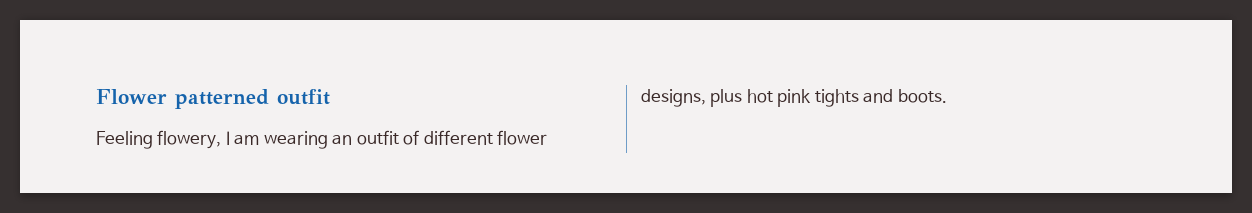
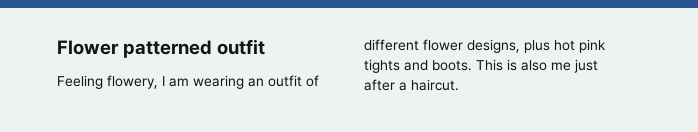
(947, 96) none -> [476,59,598,73] [364,79,459,91] This is also me just after a haircut.

